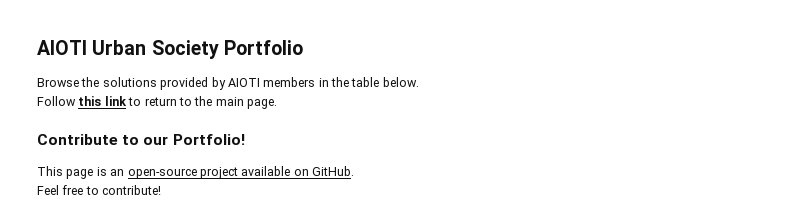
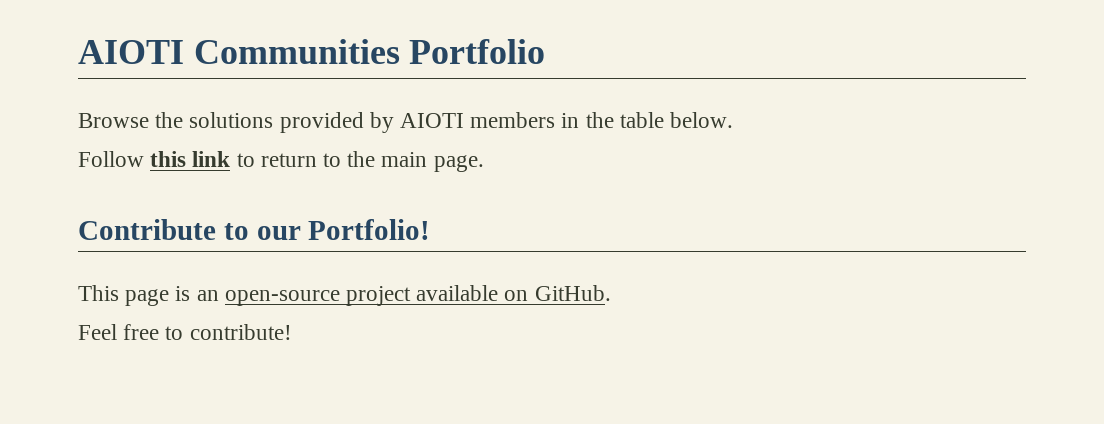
[37,40,219,59] AIOTI Urban Society -> [78,39,400,64] AIOTI Communities

